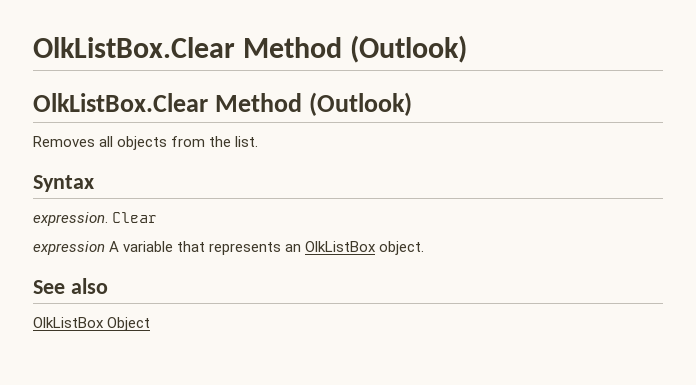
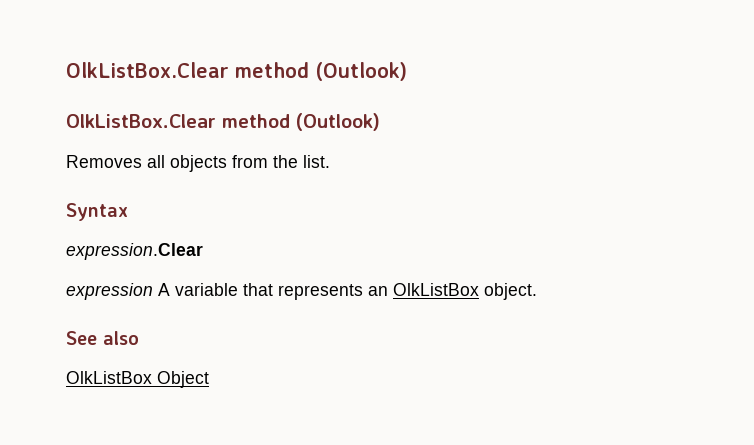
[33,37,342,58] OlkListBox.Clear Method -> [66,62,309,78] OlkListBox.Clear method
[214,93,302,112] Method -> [222,114,290,128] method
[33,212,158,226] expression. Clear -> [66,243,203,260] expression.Clear

